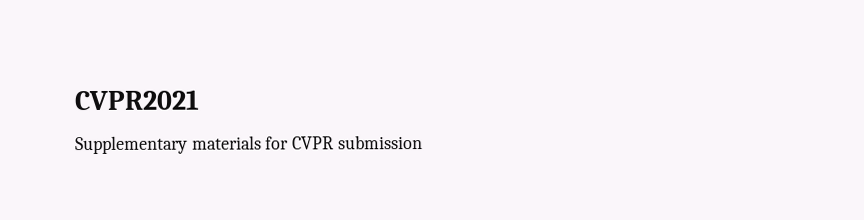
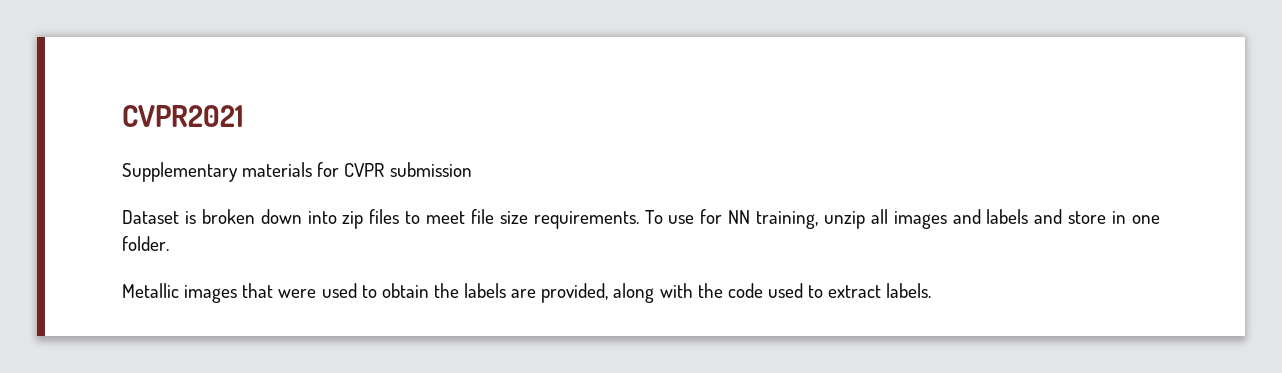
(423, 142) none -> [122,209,1161,229] [122,236,169,251] [122,283,932,303] // Dataset is broken down into zip files to meet file size requirements. To use for NN training, unzip all images and labels and store in one folder. // Metallic images that were used to obtain the labels are provided, along with the code used to extract labels.

